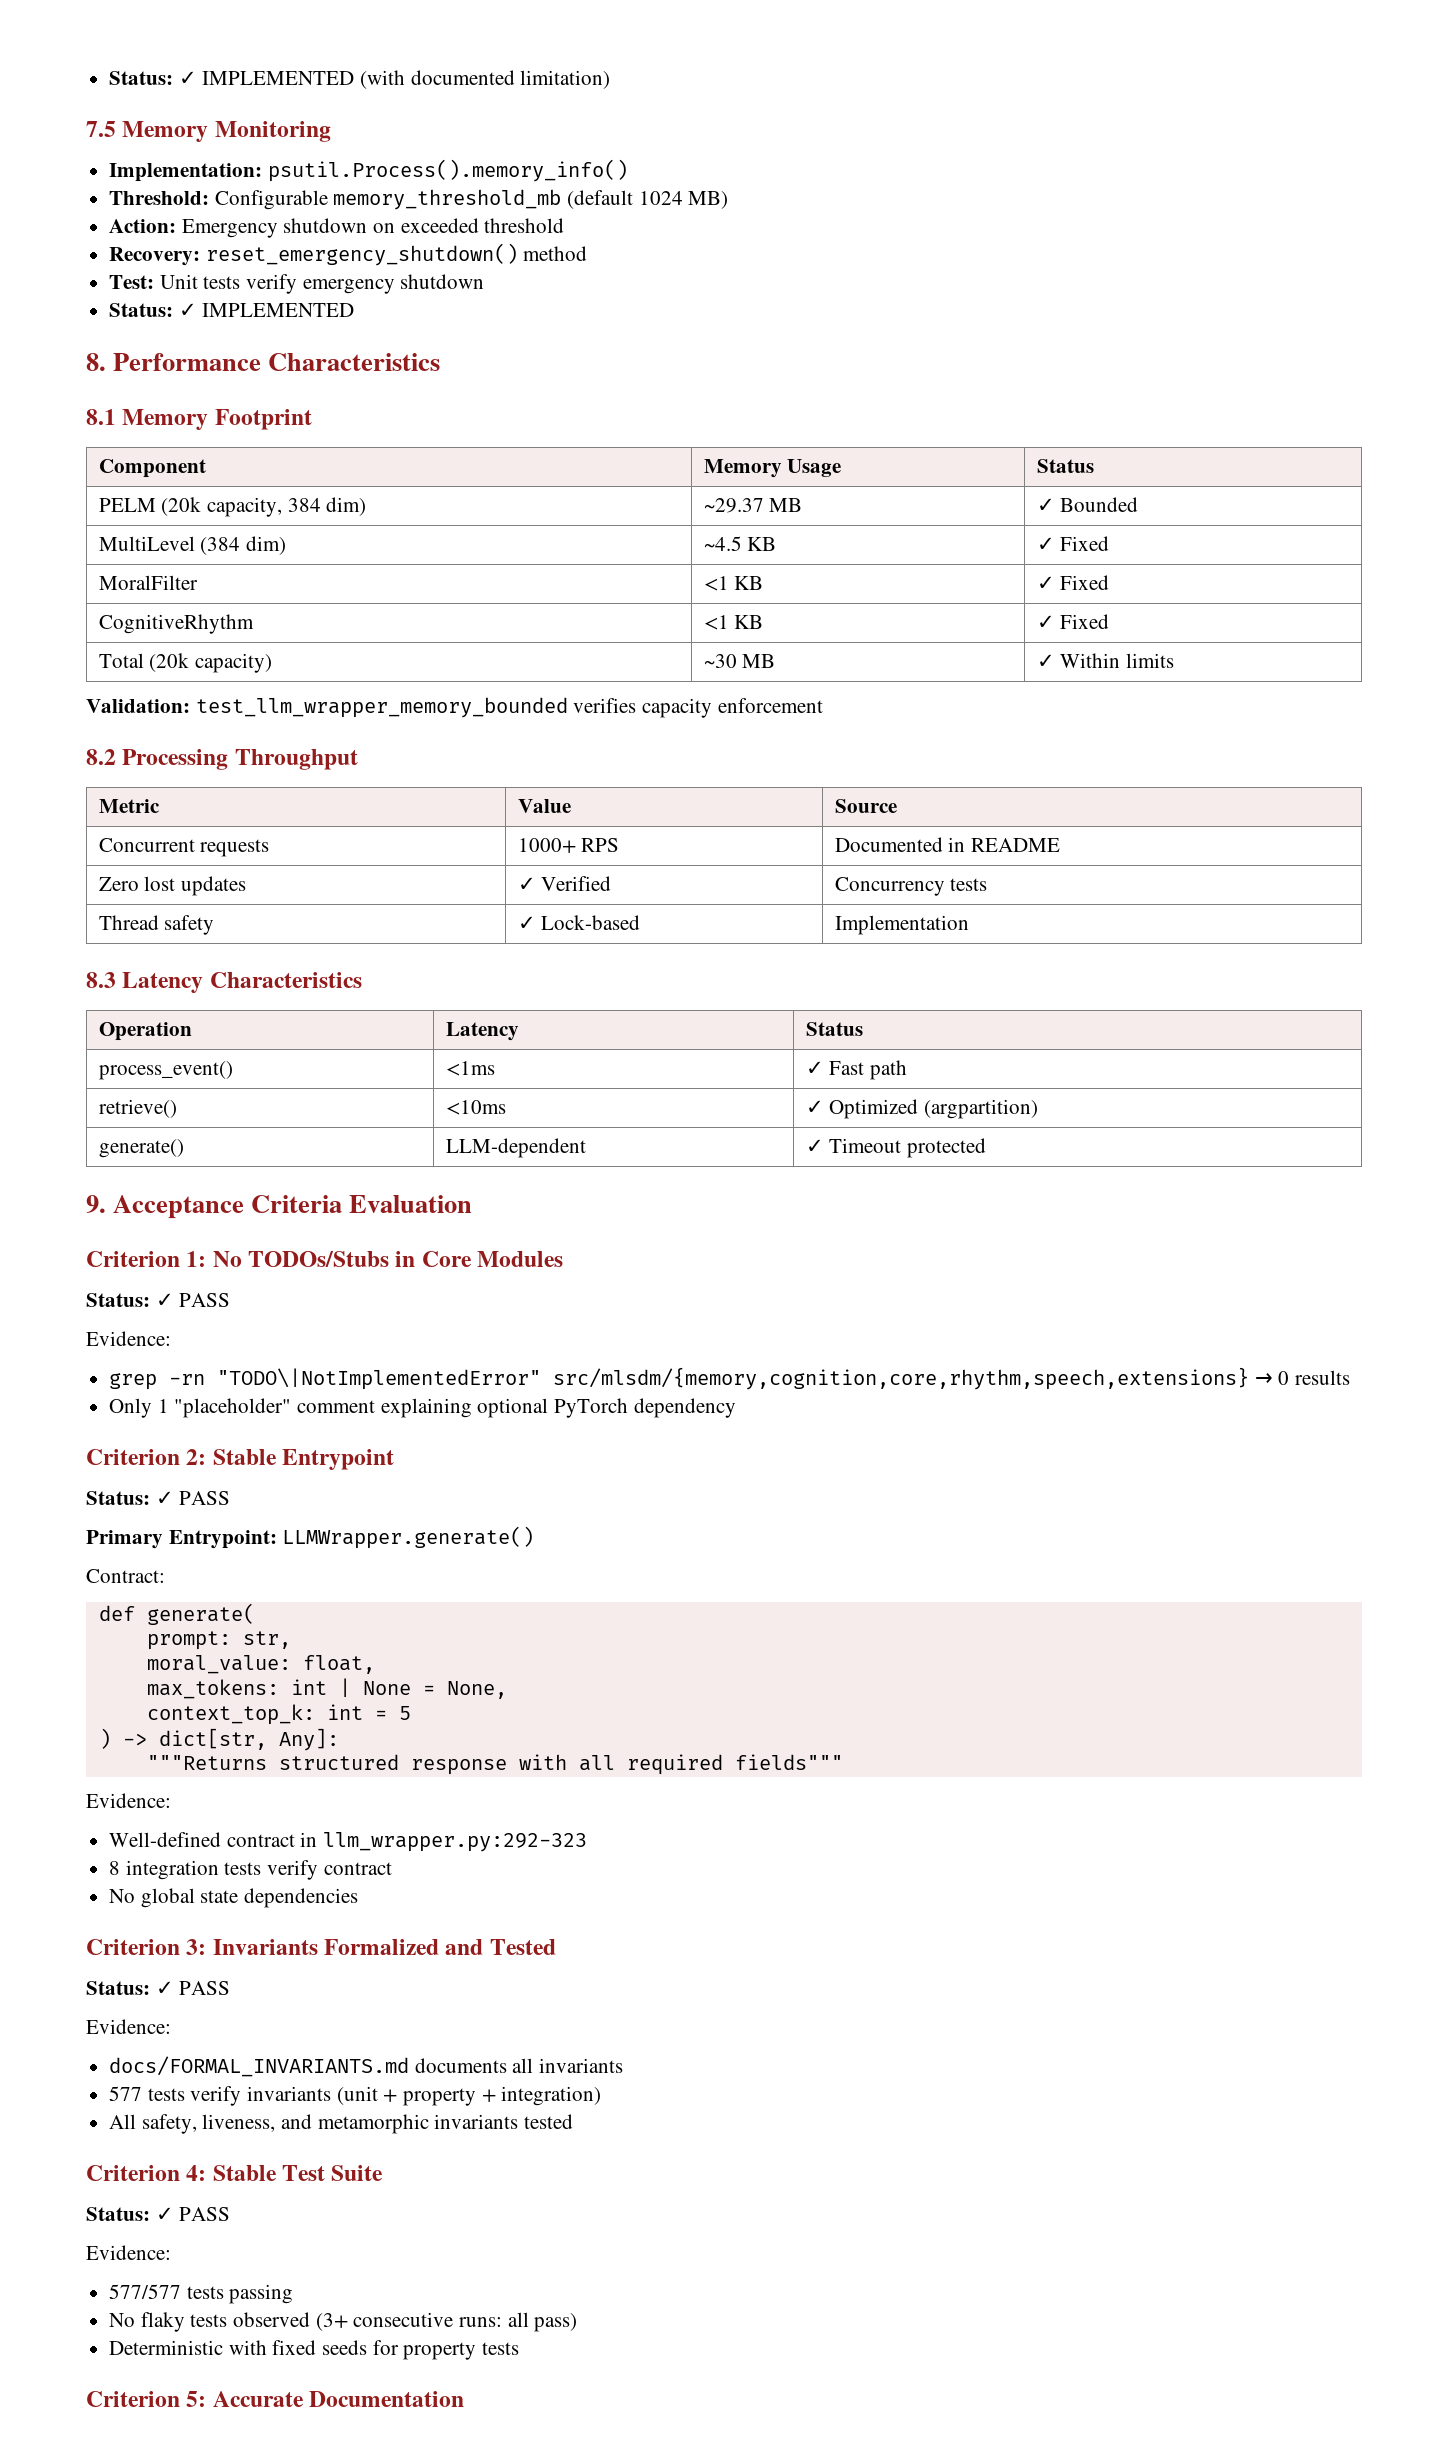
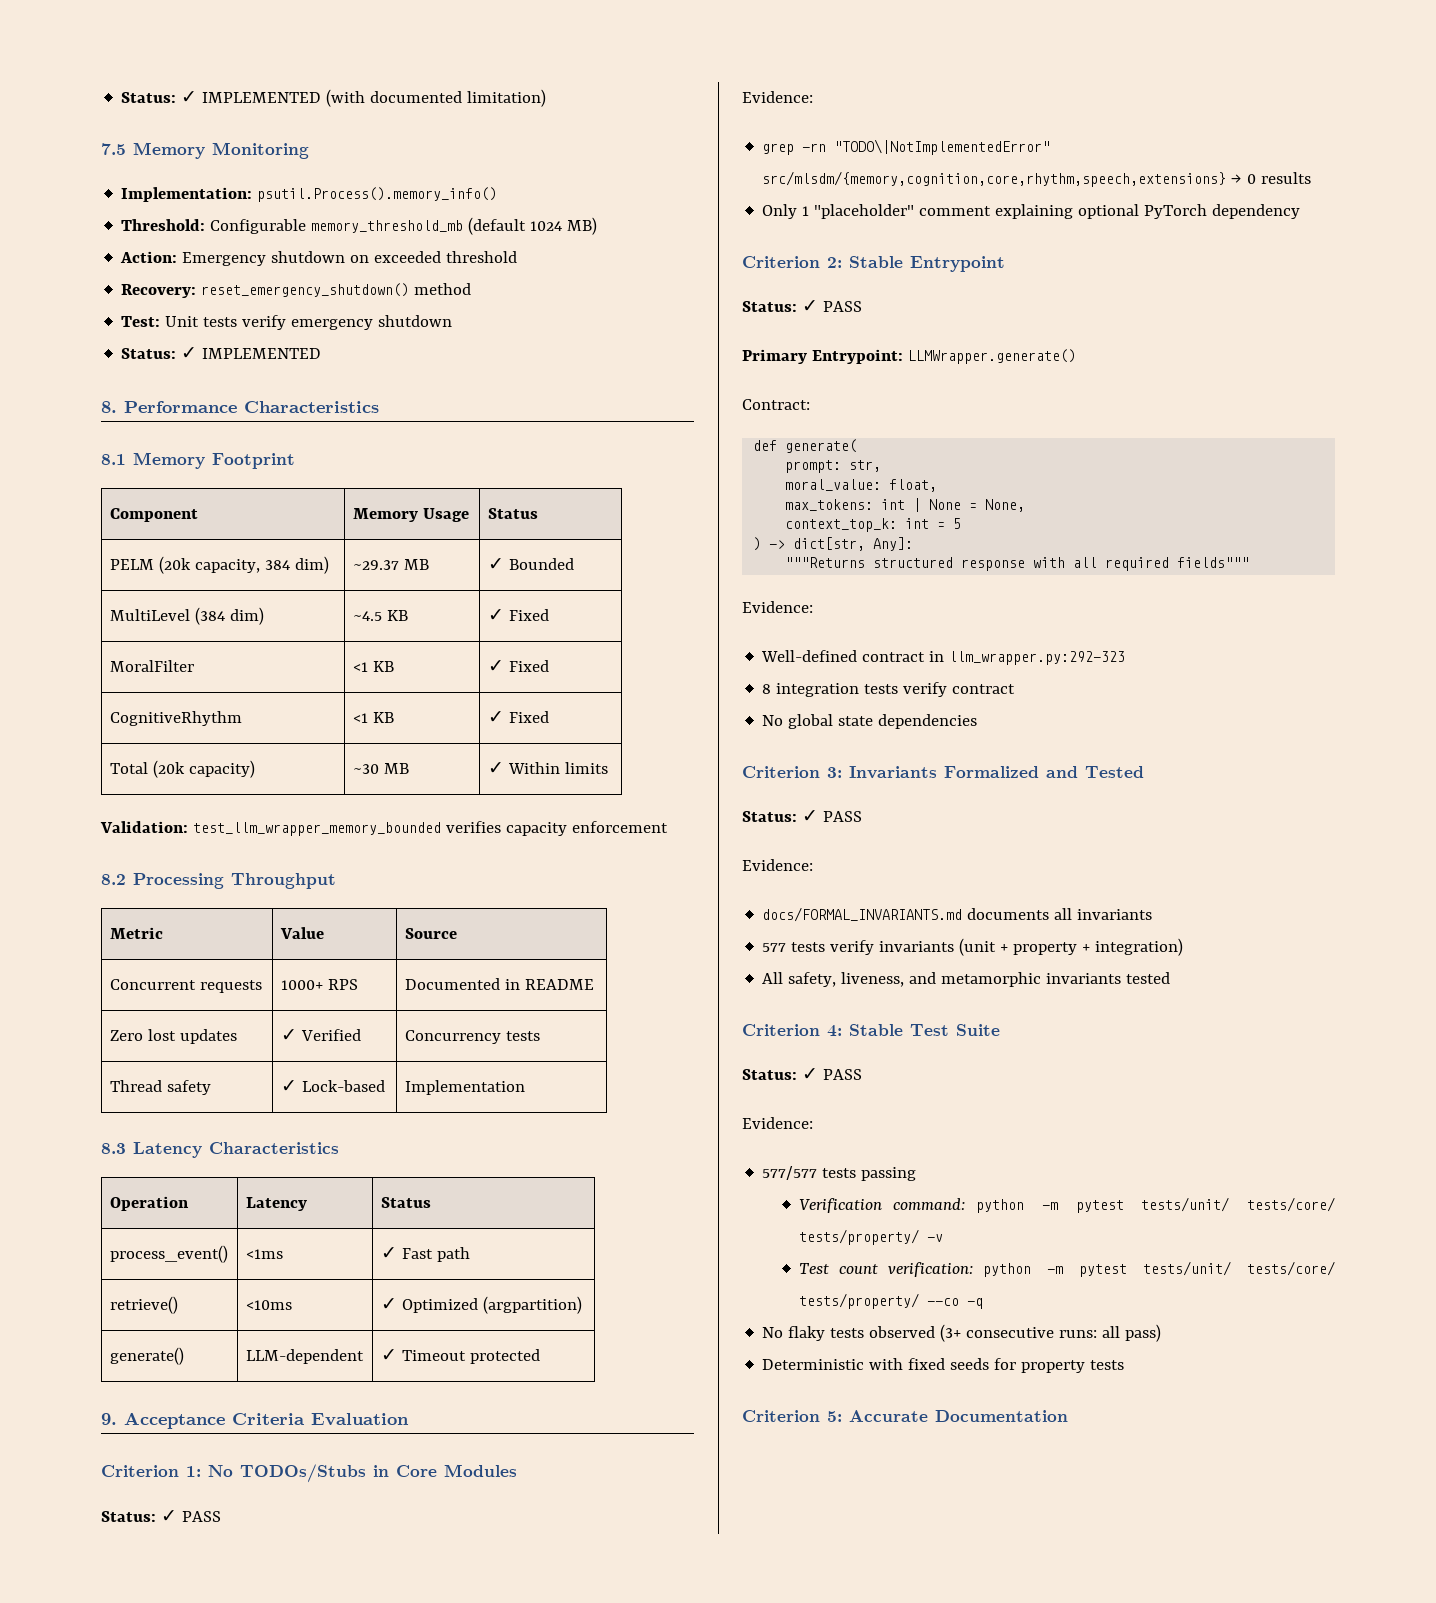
(294, 2294) none -> [799,1197,1335,1213] [799,1229,944,1245] [799,1261,1335,1277] [799,1293,984,1309] // Verification command: python -m pytest tests/unit/ tests/core/ tests/property/ -v // Test count verification: python -m pytest tests/unit/ tests/core/ tests/property/ --co -q

